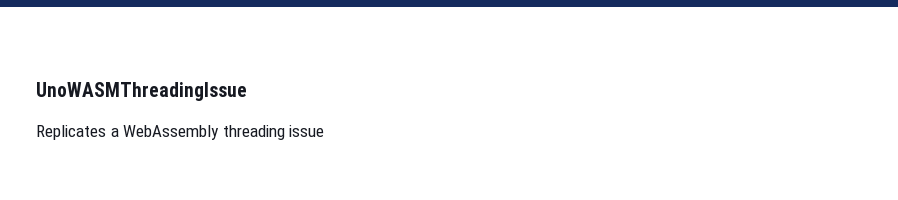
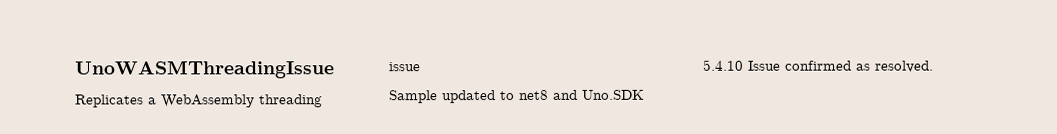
(325, 131) none -> [389,89,645,104] [702,59,934,73] // Sample updated to net8 and Uno.SDK 5.4.10 Issue confirmed as resolved.

